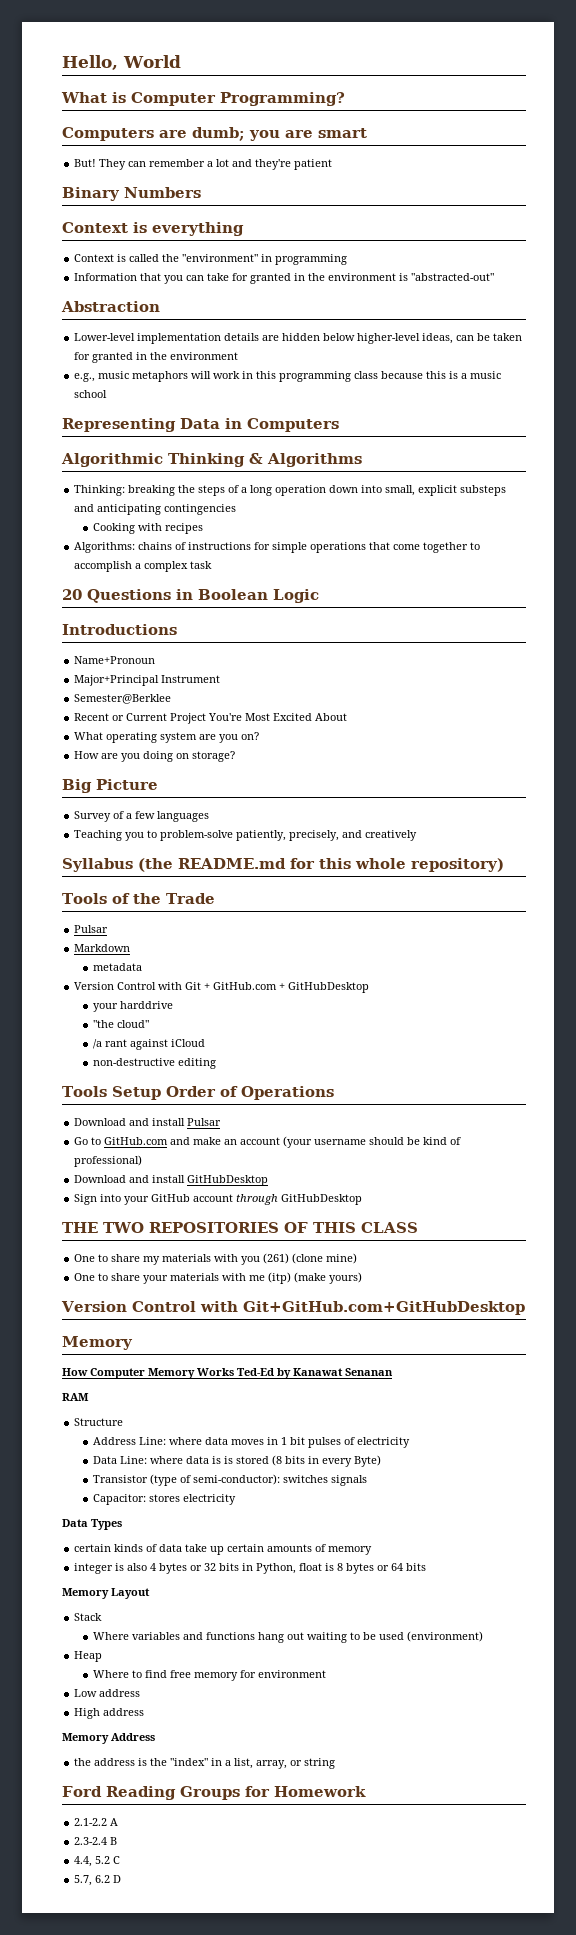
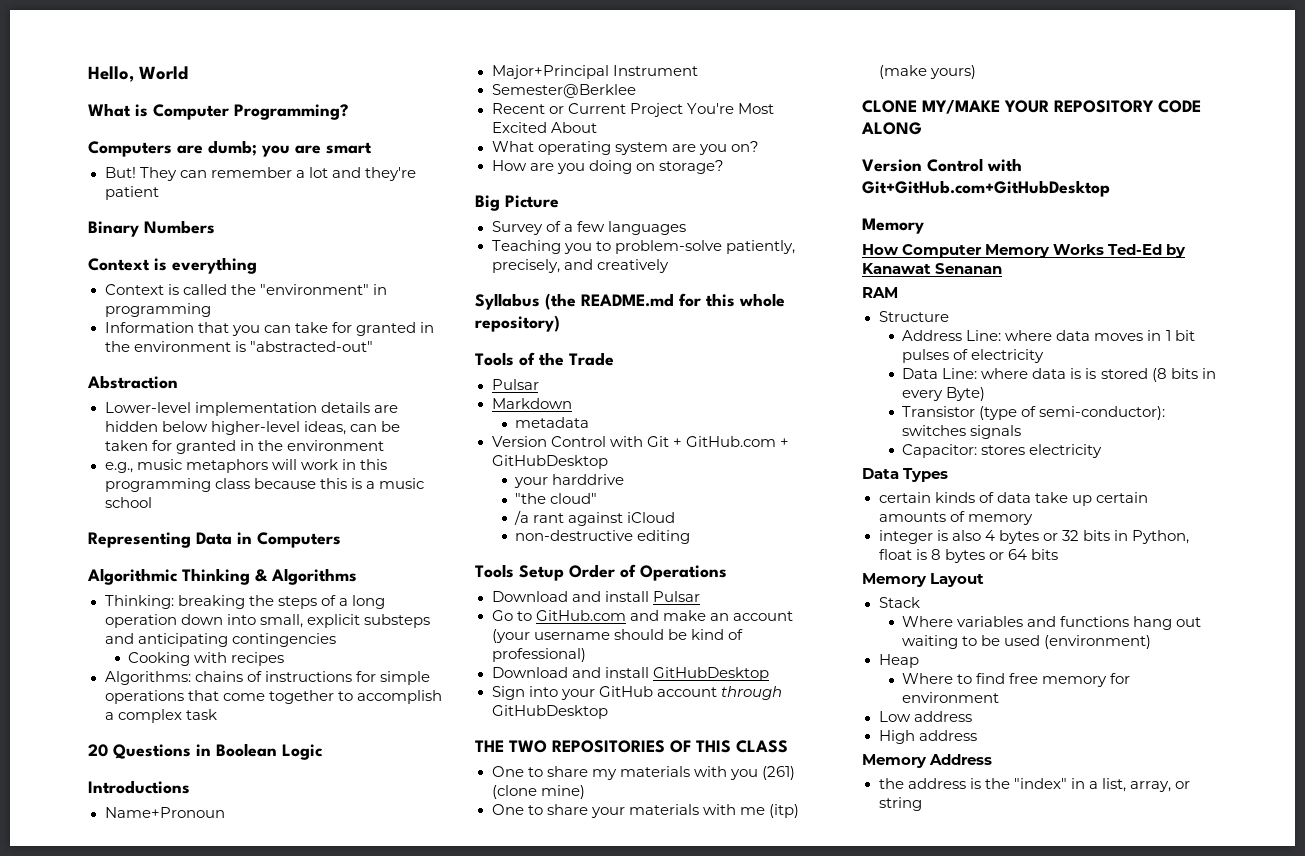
(363, 1278) none -> [862,99,1201,114] [861,122,922,135] // CLONE MY/MAKE YOUR REPOSITORY CODE ALONG
[62,1786,366,1800] [74,1818,119,1826] [74,1837,118,1845] [74,1856,121,1867] [74,1875,122,1886] // Ford Reading Groups for Homework // 2.1-2.2 A // 2.3-2.4 B // 4.4, 5.2 C // 5.7, 6.2 D -> (922, 804) none

